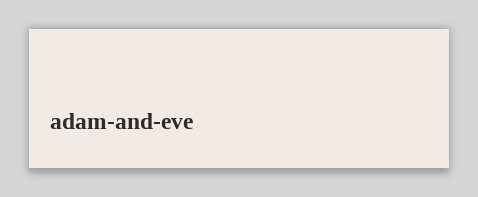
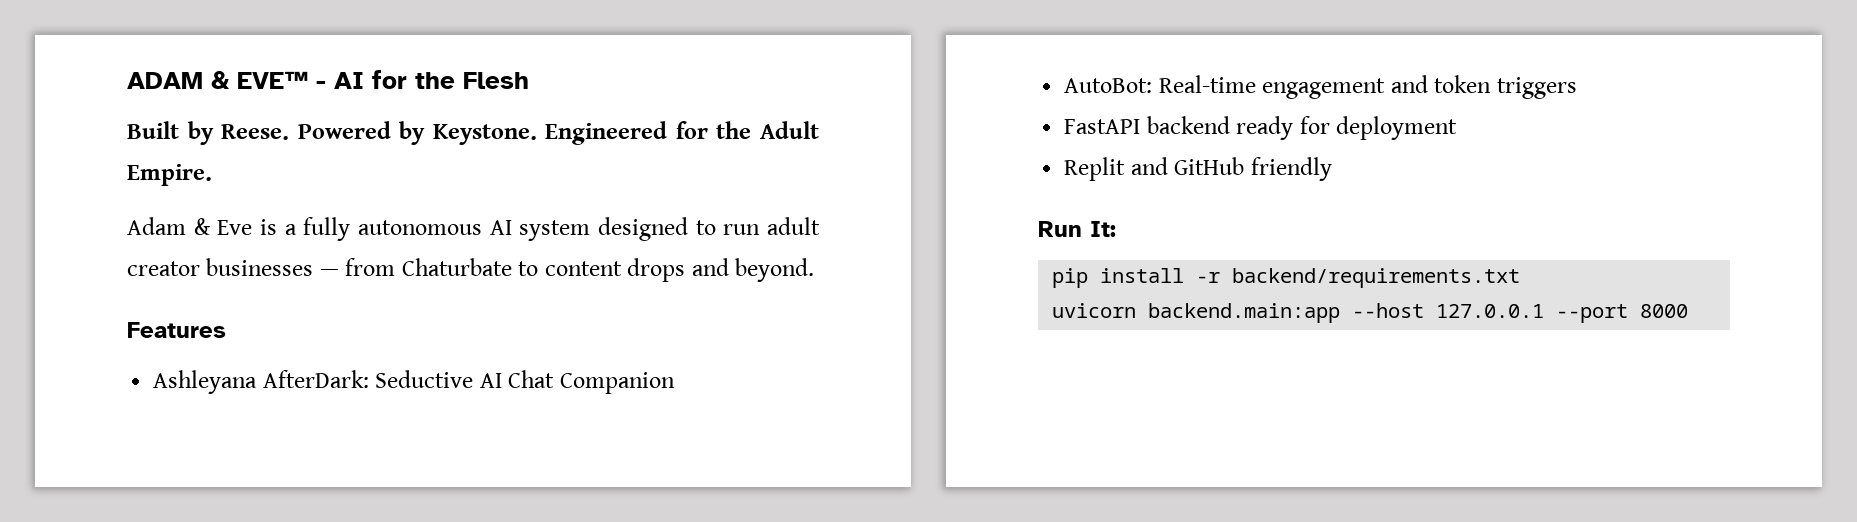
[50,113,193,129] adam-and-eve -> [127,70,529,89] [127,121,819,145] [127,164,212,186] [127,217,820,241] [127,258,815,282] [127,322,226,338] [153,370,675,394] [1064,75,1577,99] [1064,116,1458,140] [1064,157,1332,181] [1038,221,1116,237] [1052,268,1521,288] [1052,303,1689,323] ADAM & EVE™ - AI for the Flesh // Built by Reese. Powered by Keystone. Engineered for the Adult Empire. // Adam & Eve is a fully autonomous AI system designed to run adult creator businesses — from Chaturbate to content drops and beyond. // Features // Ashleyana AfterDark: Seductive AI Chat Companion // AutoBot: Real-time engagement and token triggers // FastAPI backend ready for deployment // Replit and GitHub friendly // Run It: // pip install -r backend/requirements.txt // uvicorn backend.main:app --host 127.0.0.1 --port 8000

